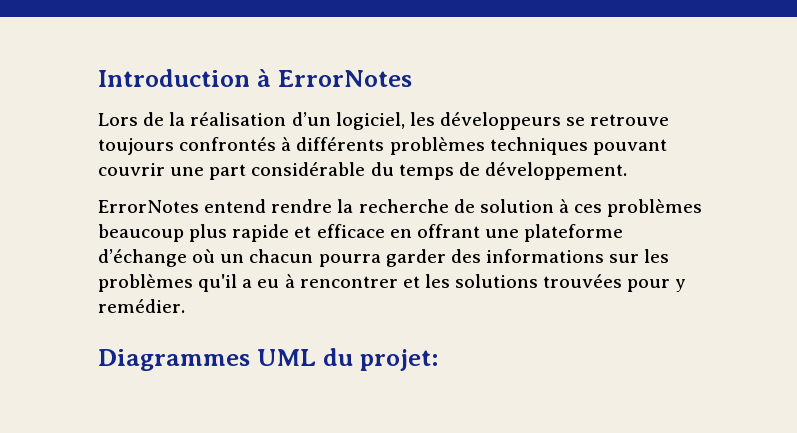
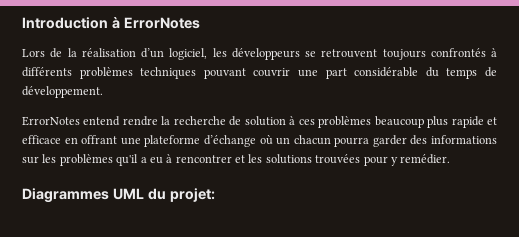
[590,114,670,126] retrouve -> [321,49,378,58] retrouvent

